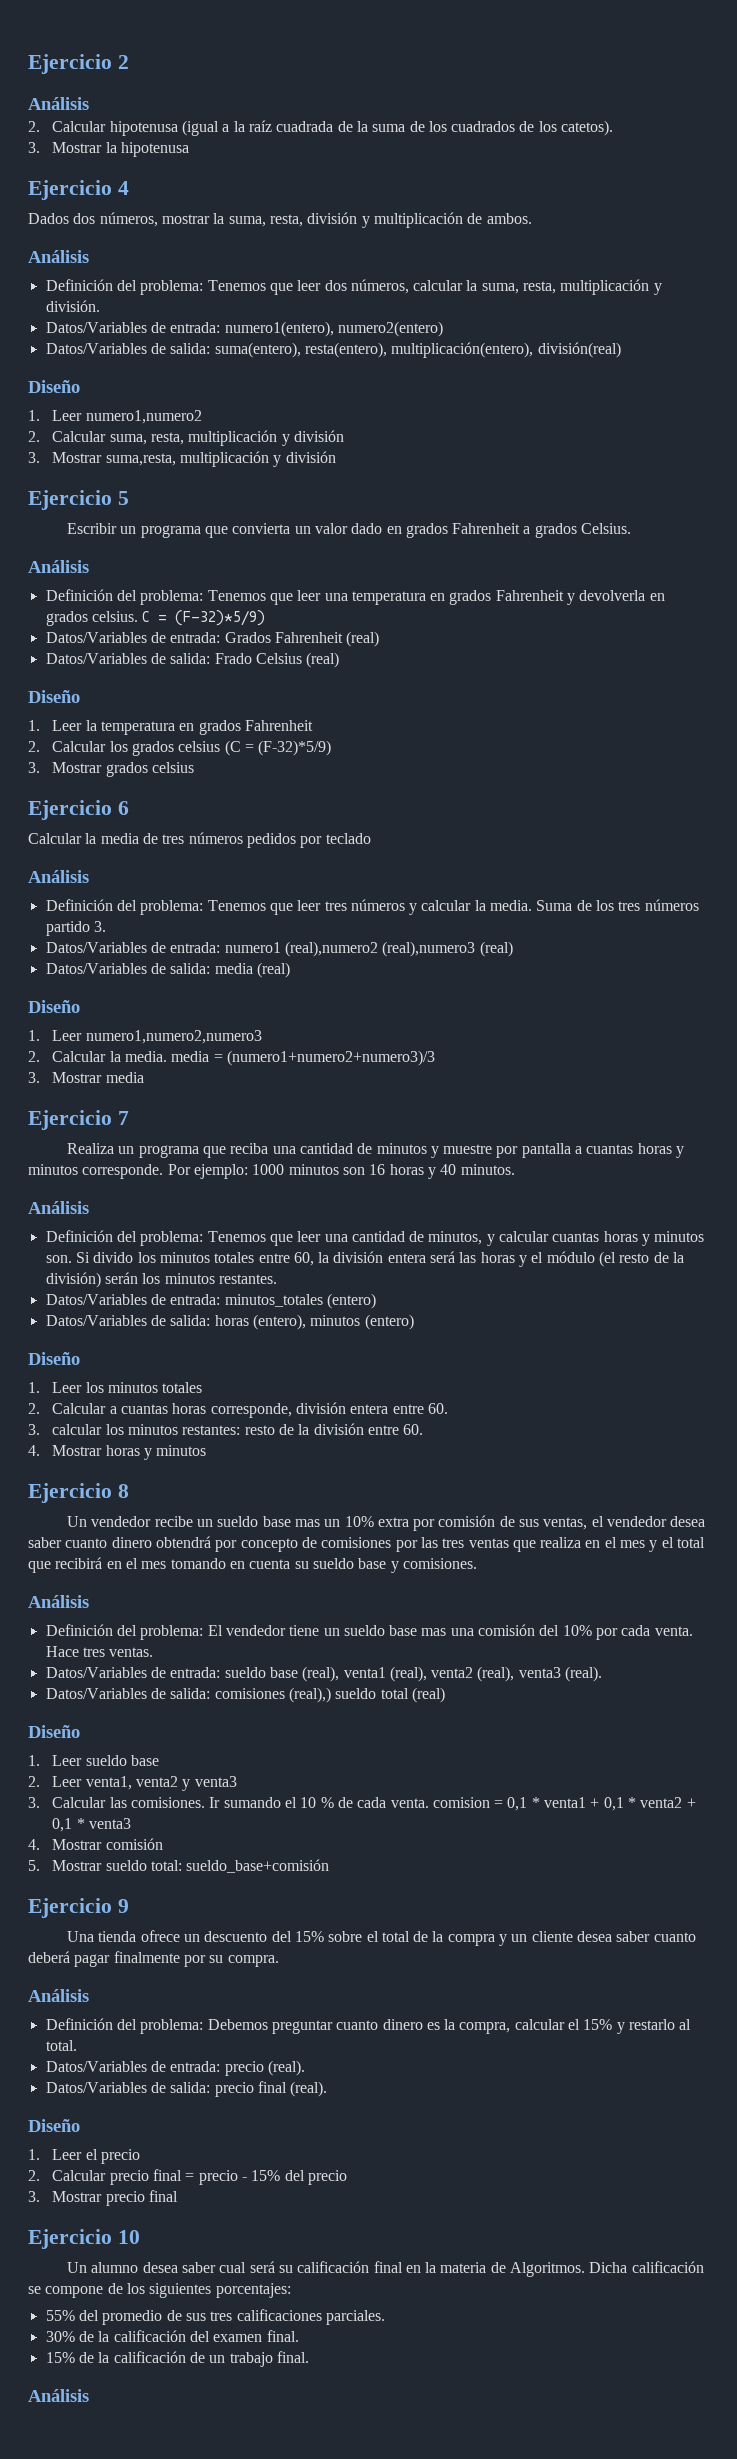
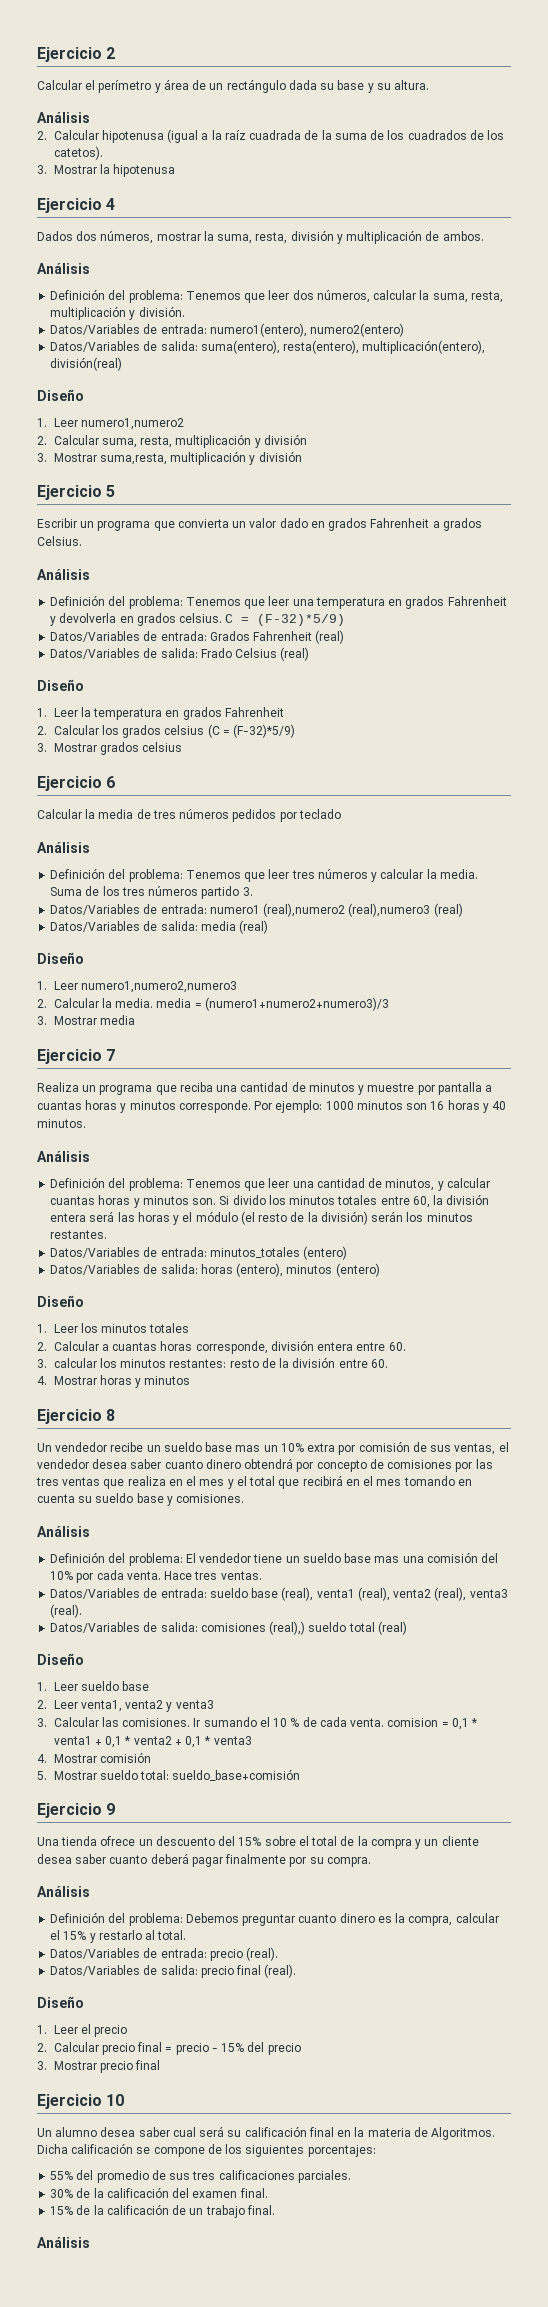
(129, 62) none -> [37,79,430,93] // Calcular el perímetro y área de un rectángulo dada su base y su altura.

